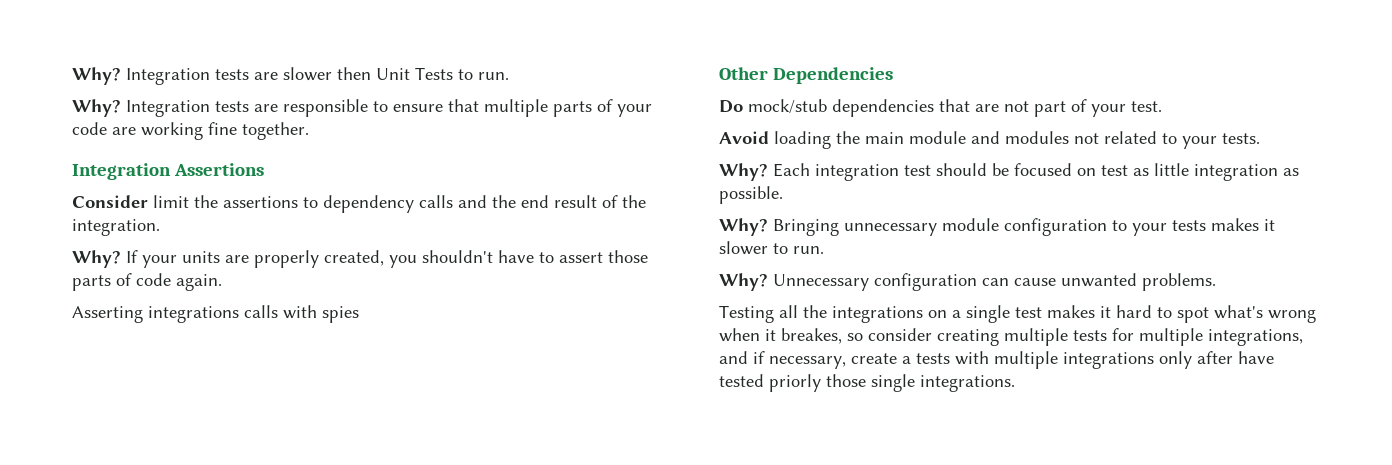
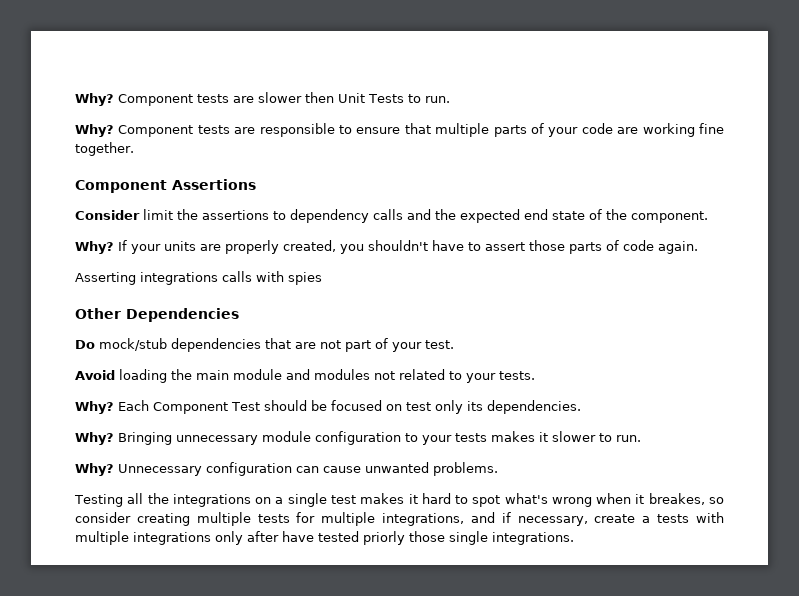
[72,67,210,85] Why? Integration -> [75,93,193,106] Why? Component
[126,100,210,117] Integration -> [118,125,194,137] Component
[72,163,171,180] Integration -> [75,180,167,193] Component
[521,195,597,208] end result -> [460,209,585,223] expected end state
[72,219,160,236] integration. -> [631,211,708,223] component.
[815,164,931,181] integration test -> [153,402,260,414] Component Test
[1133,163,1299,181] [719,186,783,204] as little integration as possible. -> [434,400,581,414] only its dependencies.

